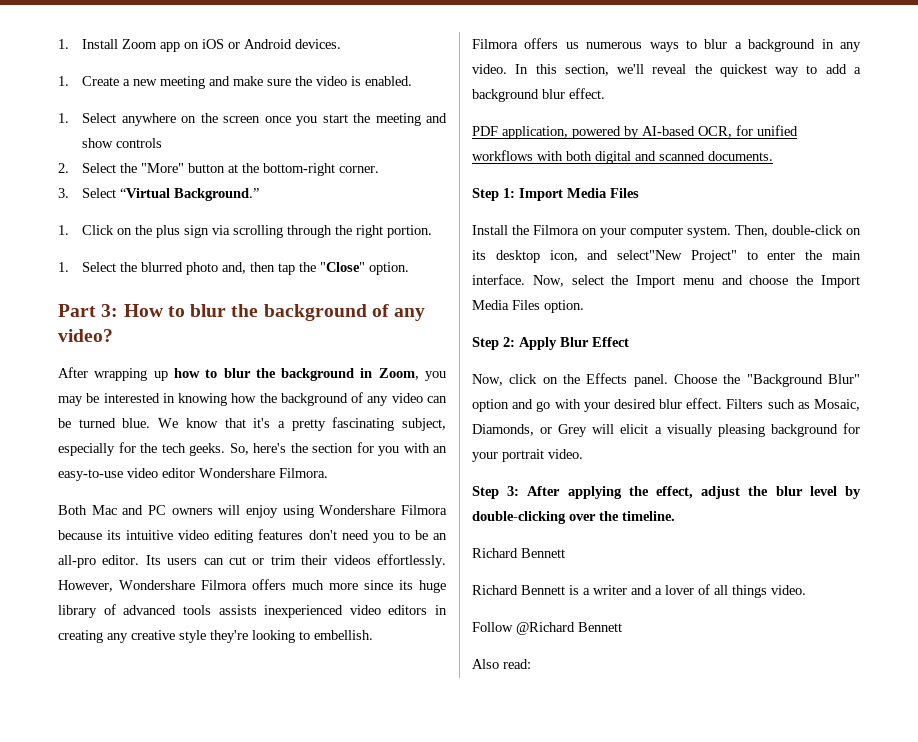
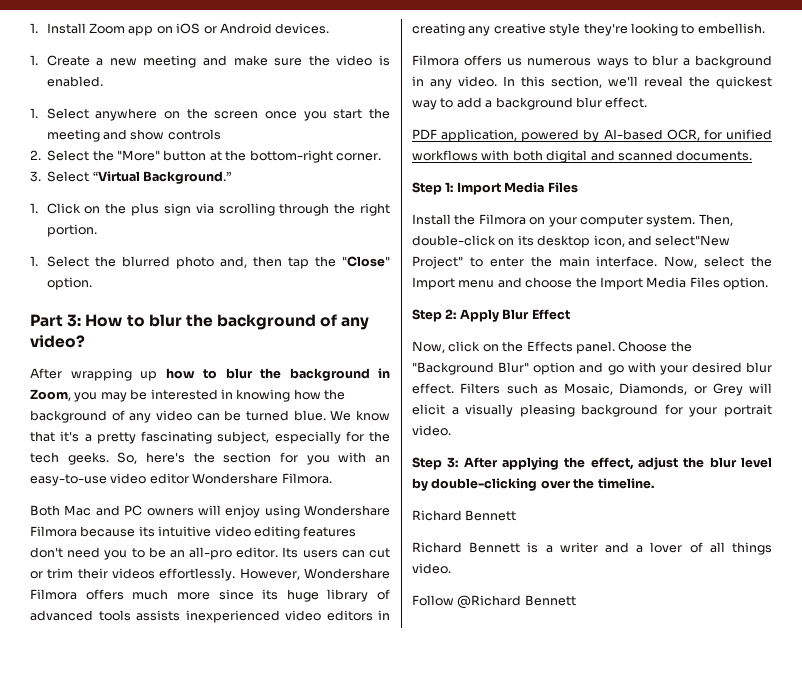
[472,659,531,669] // Also read: -> (576, 600) none

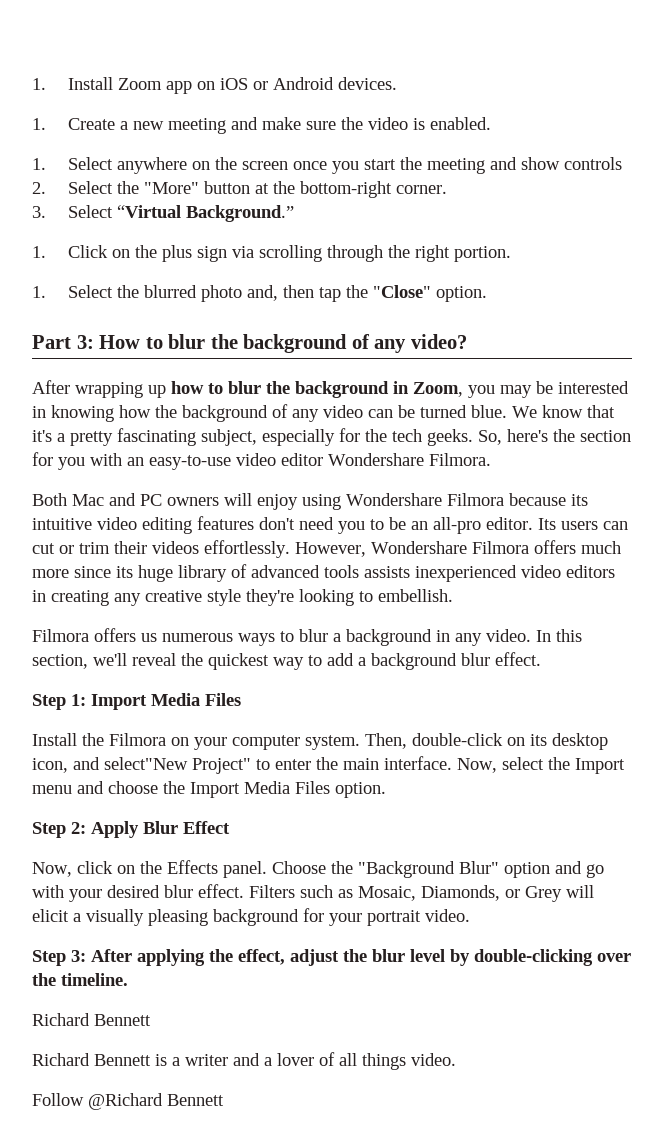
[412,129,772,142] [412,150,753,163] // PDF application, powered by AI-based OCR, for unified workflows with both digital and scanned documents. -> (541, 659) none

